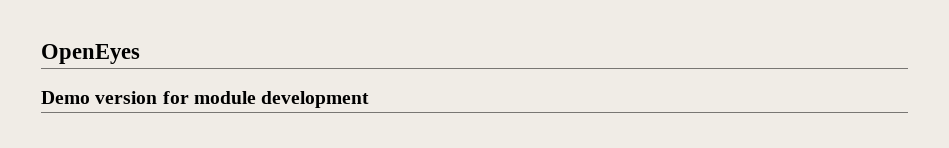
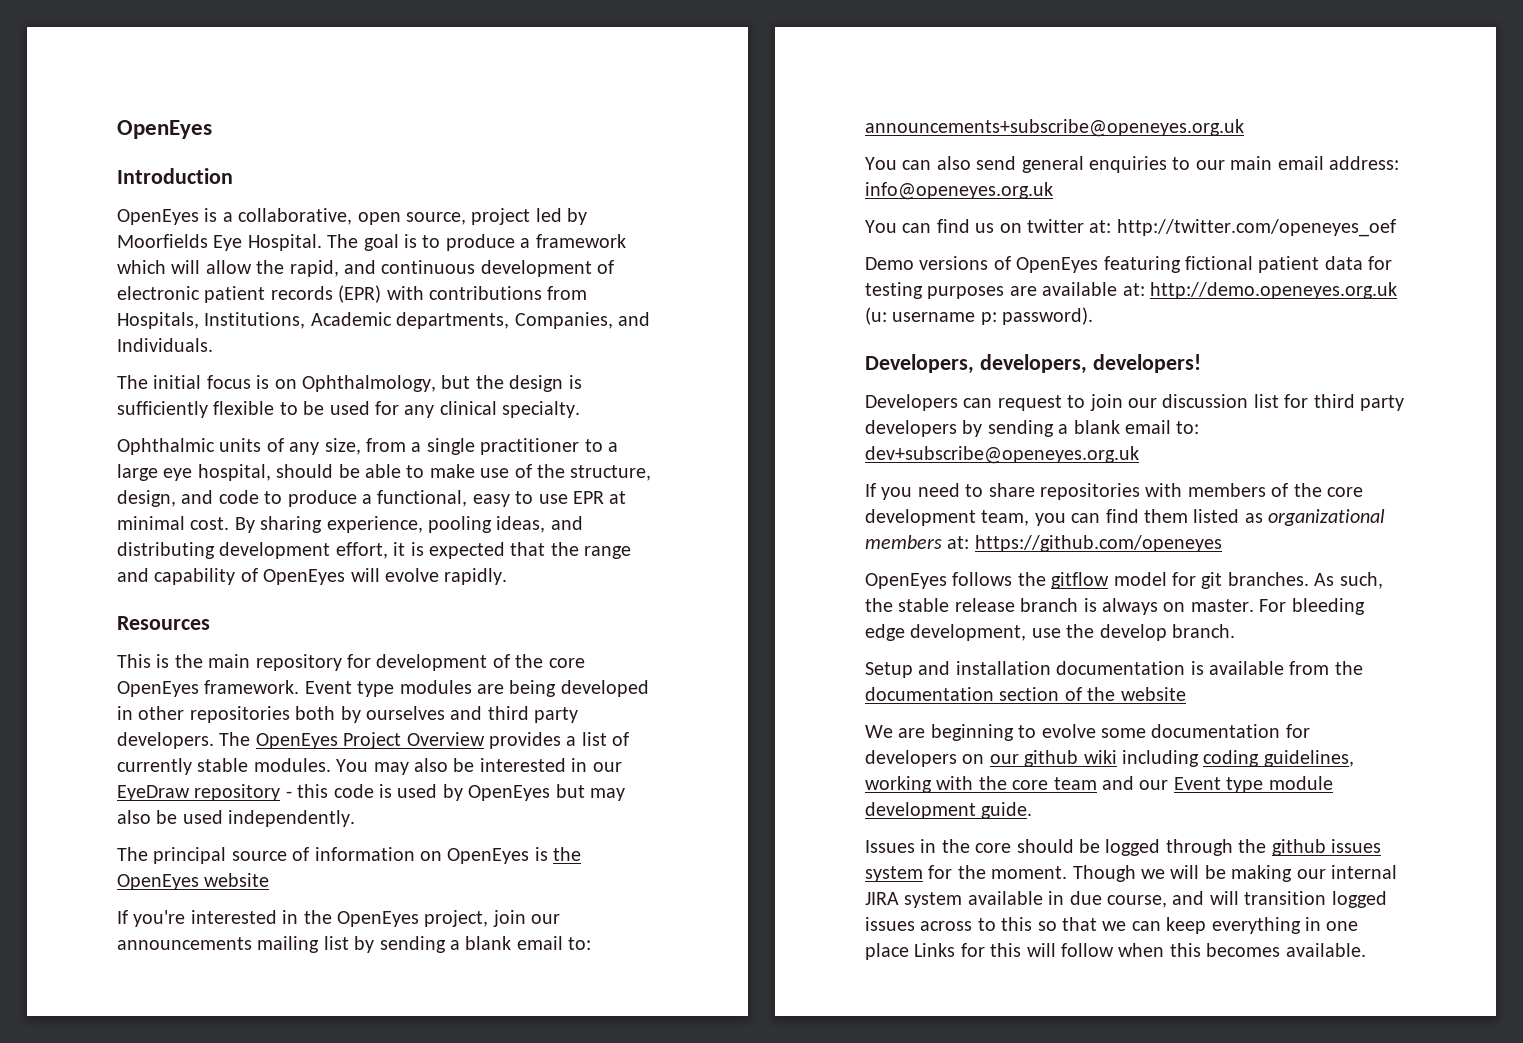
[41,91,370,108] Demo version for module development -> [117,168,233,184] [117,208,588,225] [117,234,626,251] [117,260,615,277] [117,285,588,303] [117,312,650,329] [117,338,213,352] [117,375,582,392] [117,401,581,418] [117,438,618,455] [117,464,652,481] [117,490,627,507] [117,516,583,533] [117,542,632,559] [117,568,508,585] [117,616,210,630] [117,654,585,671] [117,680,649,697] [117,706,579,723] [117,732,630,749] [117,758,622,775] [117,784,625,801] [117,810,356,827] [117,847,582,864] [117,873,270,890] [117,910,561,927] [117,936,592,953] [865,119,1244,137] [865,156,1399,173] [865,182,1053,200] [865,219,1396,237] [865,256,1393,273] [865,282,1397,299] [865,307,1094,325] [865,354,1201,374] [865,394,1404,411] [865,420,1200,437] [865,446,1139,464] [865,483,1363,500] [865,509,1386,526] [865,535,1222,552] [865,572,1383,589] [865,598,1365,615] [865,624,1235,641] [865,661,1363,678] [865,687,1186,701] [865,724,1310,741] [865,750,1354,767] [865,776,1333,793] [865,802,1033,819] [865,839,1381,856] [865,865,1397,882] [865,891,1387,908] [865,917,1359,934] [865,943,1366,960] Introduction // OpenEyes is a collaborative, open source, project led by Moorfields Eye Hospital. The goal is to produce a framework which will allow the rapid, and continuous development of electronic patient records (EPR) with contributions from Hospitals, Institutions, Academic departments, Companies, and Individuals. // The initial focus is on Ophthalmology, but the design is sufficiently flexible to be used for any clinical specialty. // Ophthalmic units of any size, from a single practitioner to a large eye hospital, should be able to make use of the structure, design, and code to produce a functional, easy to use EPR at minimal cost. By sharing experience, pooling ideas, and distributing development effort, it is expected that the range and capability of OpenEyes will evolve rapidly. // Resources // This is the main repository for development of the core OpenEyes framework. Event type modules are being developed in other repositories both by ourselves and third party developers. The OpenEyes Project Overview provides a list of currently stable modules. You may also be interested in our EyeDraw repository - this code is used by OpenEyes but may also be used independently. // The principal source of information on OpenEyes is the OpenEyes website // If you're interested in the OpenEyes project, join our announcements mailing list by sending a blank email to: announcements+subscribe@openeyes.org.uk // You can also send general enquiries to our main email address: info@openeyes.org.uk // You can find us on twitter at: http://twitter.com/openeyes_oef // Demo versions of OpenEyes featuring fictional patient data for testing purposes are available at: http://demo.openeyes.org.uk (u: username p: password). // Developers, developers, developers! // Developers can request to join our discussion list for third party developers by sending a blank email to: dev+subscribe@openeyes.org.uk // If you need to share repositories with members of the core development team, you can find them listed as organizational members at: https://github.com/openeyes // OpenEyes follows the gitflow model for git branches. As such, the stable release branch is always on master. For bleeding edge development, use the develop branch. // Setup and installation documentation is available from the documentation section of the website // We are beginning to evolve some documentation for developers on our github wiki including coding guidelines, working with the core team and our Event type module development guide. // Issues in the core should be logged through the github issues system for the moment. Though we will be making our internal JIRA system available in due course, and will transition logged issues across to this so that we can keep everything in one place Links for this will follow when this becomes available.

